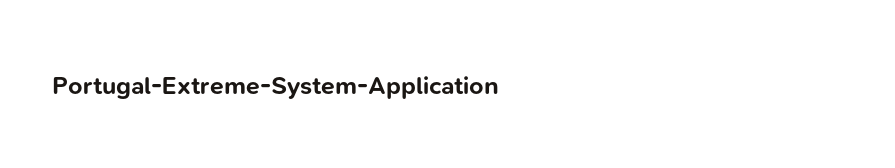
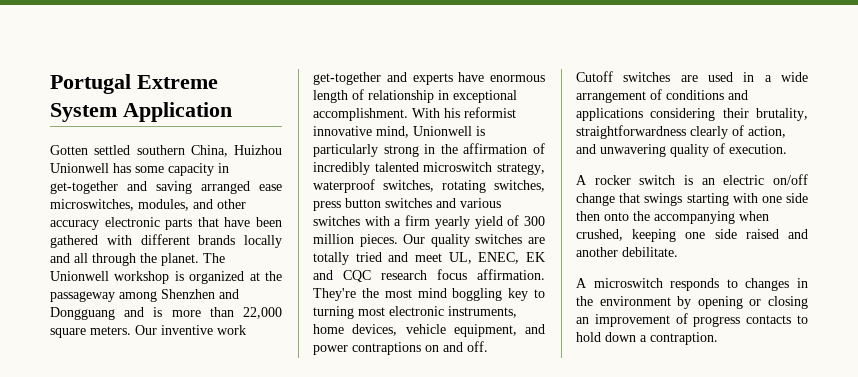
[52,76,499,99] Portugal-Extreme-System-Application -> [50,74,218,94] [50,102,232,122] [50,145,282,157] [50,163,229,176] [50,181,282,194] [50,199,246,211] [50,217,282,230] [50,234,282,248] [50,253,225,266] [50,271,282,284] [50,289,239,302] [50,307,282,320] [50,325,246,338] [313,72,545,85] [313,89,517,103] [313,107,516,121] [313,126,485,138] [313,143,545,157] [313,162,545,175] [313,179,545,193] [313,198,501,211] [313,215,545,229] [313,234,545,247] [313,252,545,265] [313,269,545,282] [313,288,545,301] [313,306,517,319] [313,324,545,337] [313,341,488,355] [576,71,808,82] [576,89,748,103] [576,108,808,121] [576,125,786,139] [576,143,787,157] [576,174,808,185] [576,193,808,206] [576,211,769,224] [576,229,808,242] [576,247,678,257] [576,278,808,291] [576,296,808,309] [576,313,808,327] [576,332,718,345] Portugal Extreme System Application // Gotten settled southern China, Huizhou Unionwell has some capacity in get-together and saving arranged ease microswitches, modules, and other accuracy electronic parts that have been gathered with different brands locally and all through the planet. The Unionwell workshop is organized at the passageway among Shenzhen and Dongguang and is more than 22,000 square meters. Our inventive work get-together and experts have enormous length of relationship in exceptional accomplishment. With his reformist innovative mind, Unionwell is particularly strong in the affirmation of incredibly talented microswitch strategy, waterproof switches, rotating switches, press button switches and various switches with a firm yearly yield of 300 million pieces. Our quality switches are totally tried and meet UL, ENEC, EK and CQC research focus affirmation. They're the most mind boggling key to turning most electronic instruments, home devices, vehicle equipment, and power contraptions on and off. // Cutoff switches are used in a wide arrangement of conditions and applications considering their brutality, straightforwardness clearly of action, and unwavering quality of execution. // A rocker switch is an electric on/off change that swings starting with one side then onto the accompanying when crushed, keeping one side raised and another debilitate. // A microswitch responds to changes in the environment by opening or closing an improvement of progress contacts to hold down a contraption.

